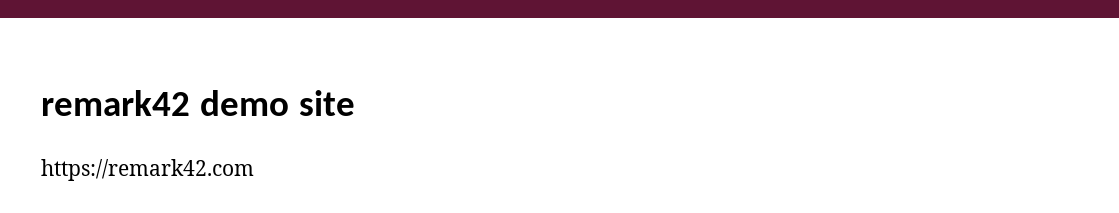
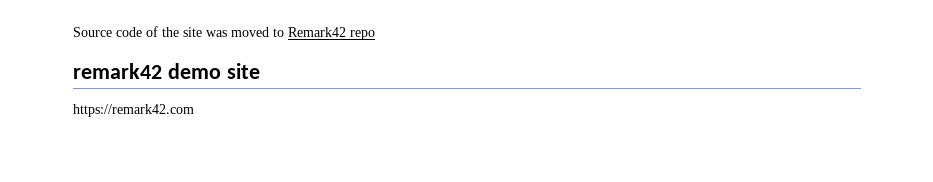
(41, 103) none -> [73,26,375,40] Source code of the site was moved to Remark42 repo //

